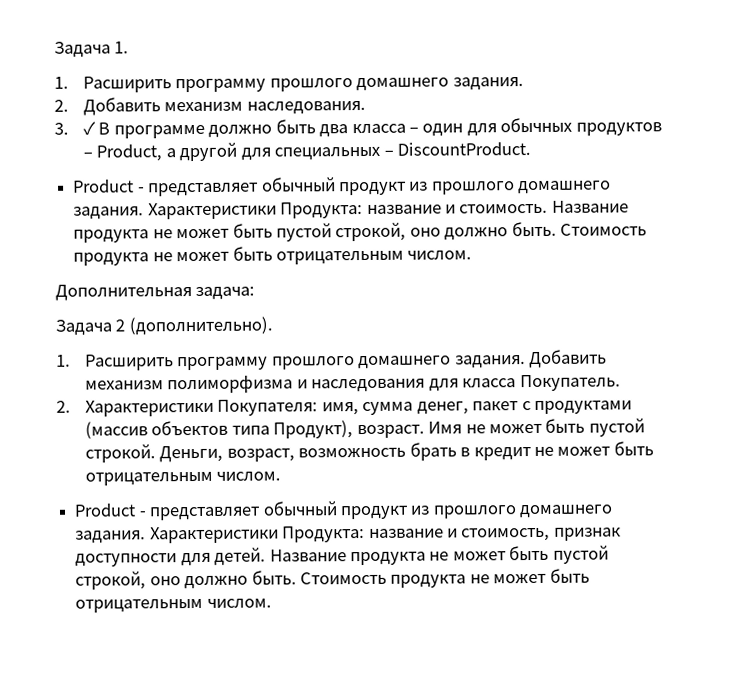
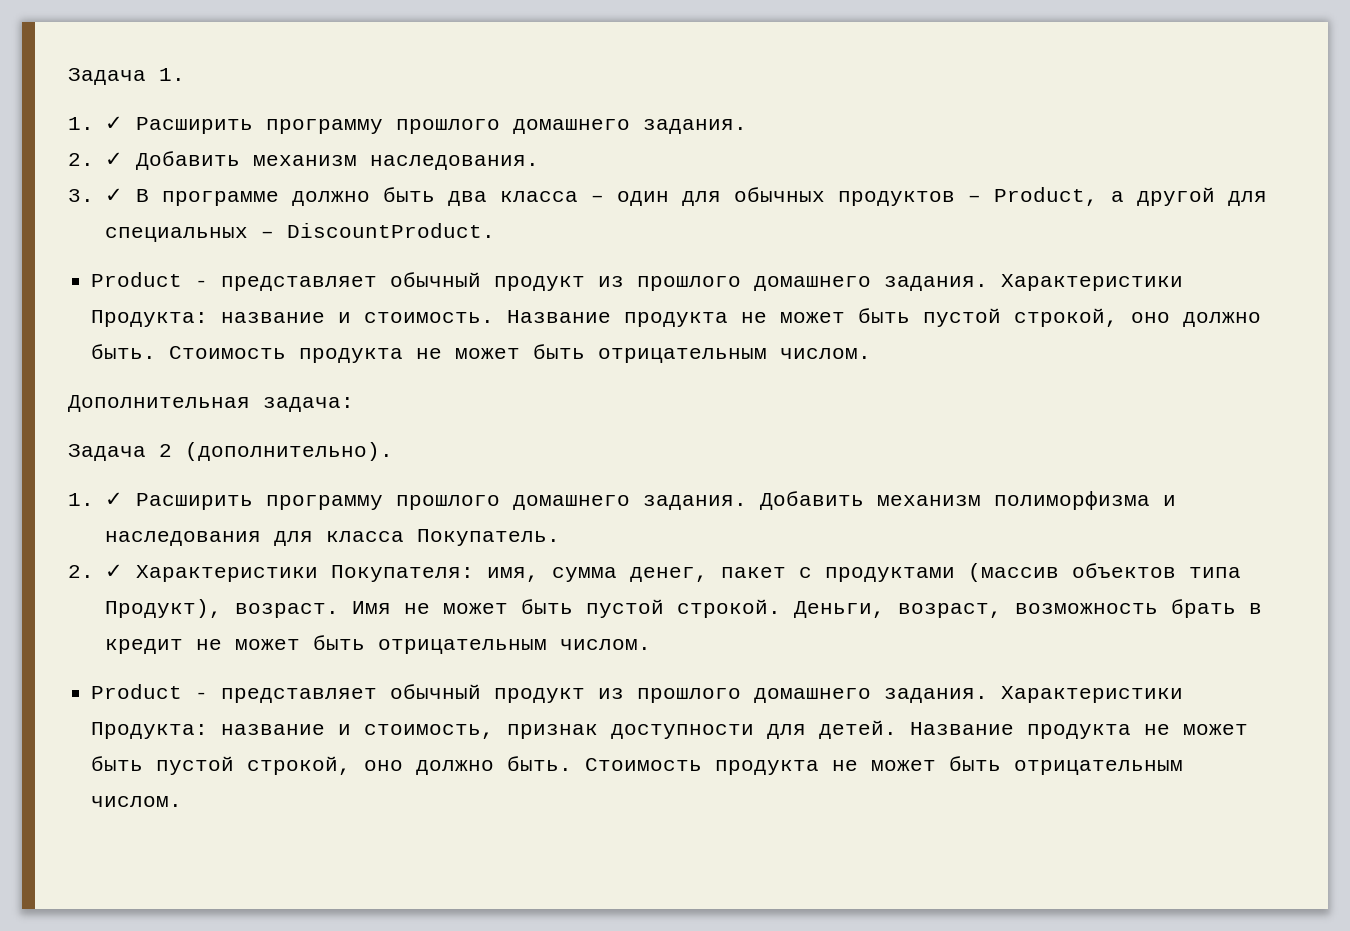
(69, 82) none -> [104,116,123,130] ✓
(69, 105) none -> [104,152,123,166] ✓
(71, 360) none -> [104,492,123,506] ✓
(71, 406) none -> [104,564,123,578] ✓

